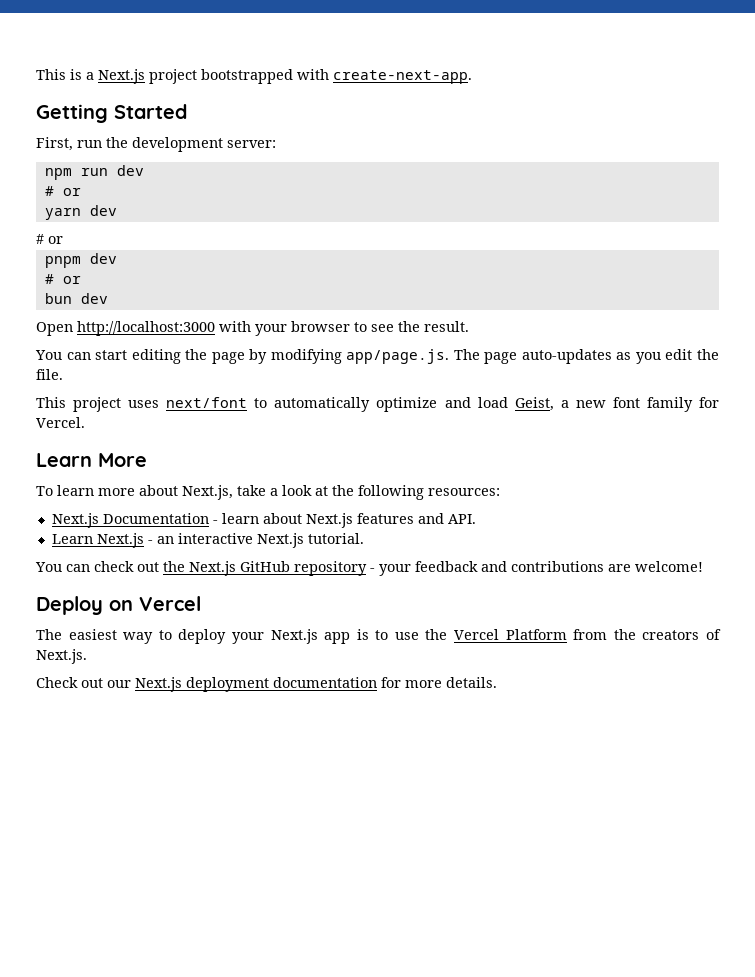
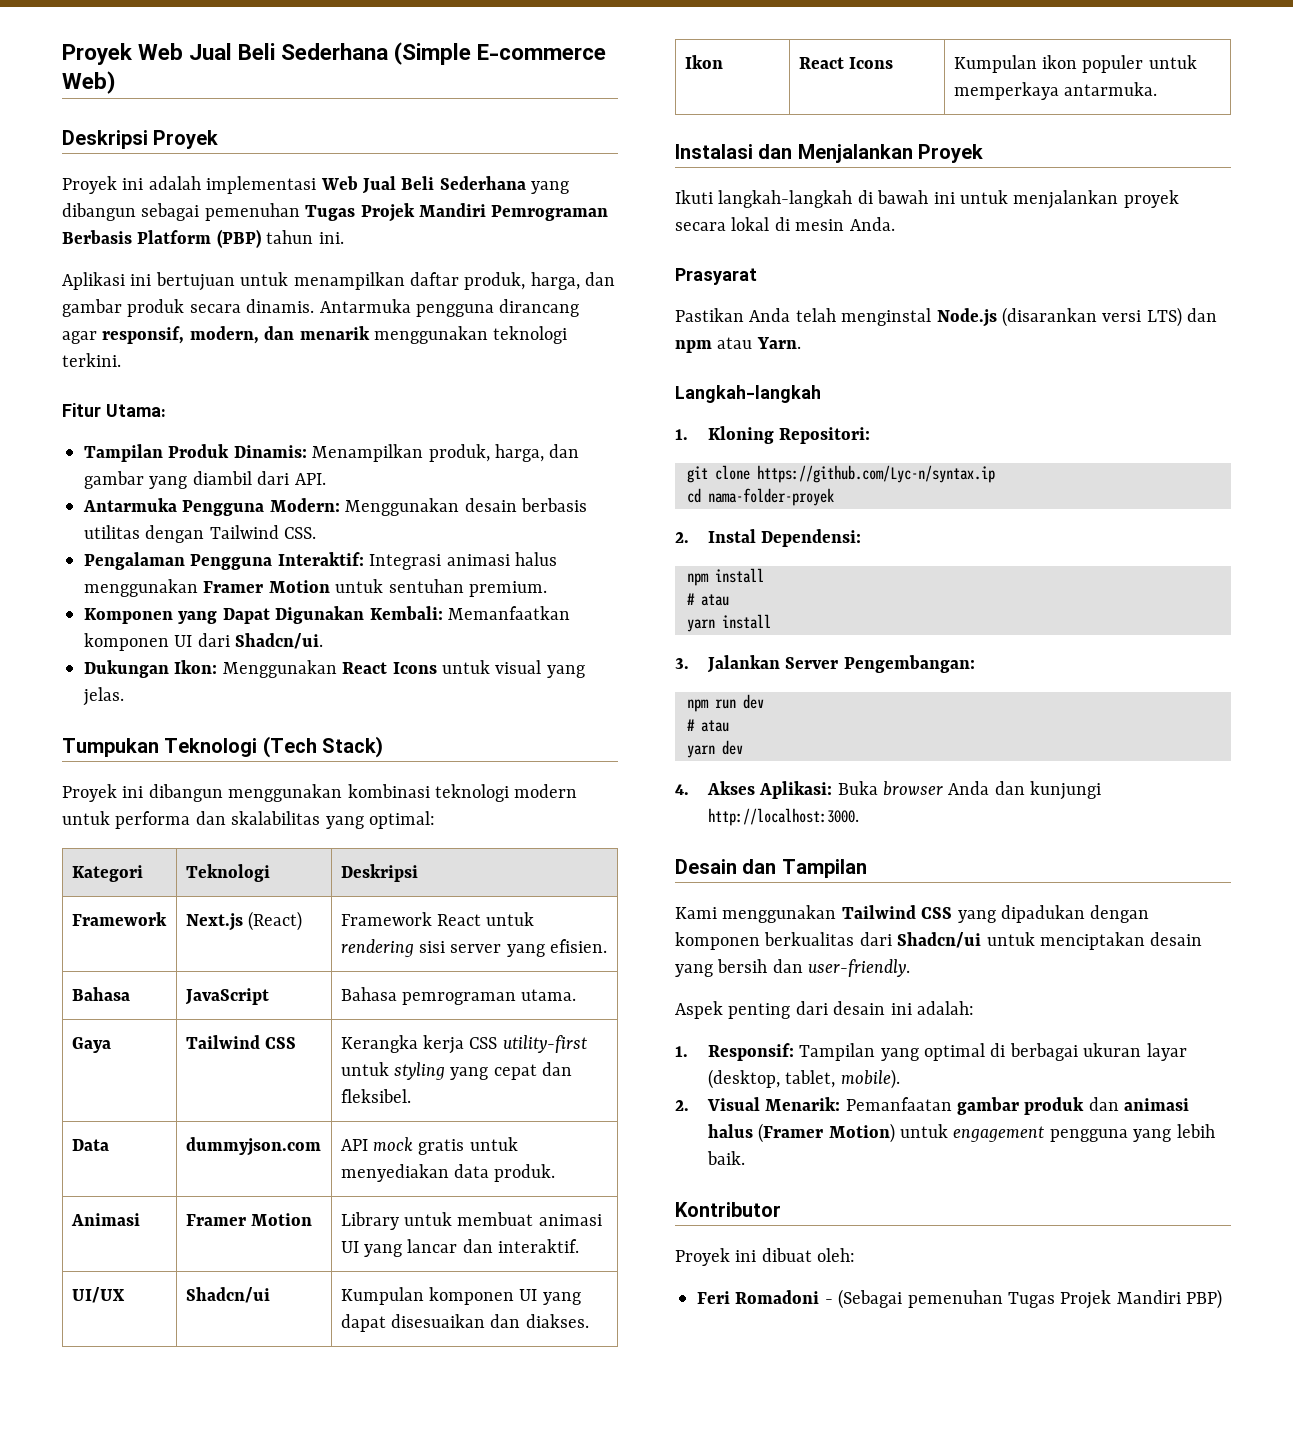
[36,69,472,84] [36,104,187,123] [36,137,276,152] This is a Next.js project bootstrapped with create-next-app. // Getting Started // First, run the development server: -> [62,42,607,65] [62,71,116,94] [62,130,219,149] [62,176,570,194] [62,203,609,222] [62,229,344,248] [62,272,616,291] [62,299,580,317] [62,326,568,344] [62,353,121,367] [62,403,166,417] [84,444,580,462] [84,471,326,489] [83,498,587,516] [84,525,317,543] [84,552,557,570] [84,579,547,597] [84,606,570,624] [84,633,324,651] [84,660,585,678] [83,687,124,706] [62,736,384,758] [62,784,578,802] [62,811,435,829] [71,865,143,882] [185,864,270,882] [340,864,418,882] [71,912,167,926] [185,911,303,931] [340,912,535,926] [340,939,608,957] [71,987,130,1001] [184,988,269,1005] [340,987,577,1005] [71,1037,111,1053] [185,1035,297,1049] [340,1035,587,1054] [340,1062,573,1080] [340,1089,411,1103] [71,1139,109,1151] [185,1137,321,1156] [340,1137,518,1155] [340,1164,556,1182] [70,1213,140,1226] [185,1213,313,1226] [340,1212,602,1230] [340,1239,580,1257] [71,1287,125,1303] [185,1287,270,1303] [340,1287,581,1305] [340,1314,589,1332] [684,55,723,69] [798,57,894,69] [953,55,1197,73] [953,82,1158,100] [675,144,984,163] [675,190,1179,209] [675,217,895,231] [675,268,757,285] [675,307,1218,327] [675,337,801,353] [675,385,821,403] [675,426,871,444] [687,465,995,483] [687,488,834,506] [675,529,862,547] [687,568,764,586] [687,593,729,606] [687,614,771,632] [675,655,975,673] Proyek Web Jual Beli Sederhana (Simple E-commerce Web) // Deskripsi Proyek // Proyek ini adalah implementasi Web Jual Beli Sederhana yang dibangun sebagai pemenuhan Tugas Projek Mandiri Pemrograman Berbasis Platform (PBP) tahun ini. // Aplikasi ini bertujuan untuk menampilkan daftar produk, harga, dan gambar produk secara dinamis. Antarmuka pengguna dirancang agar responsif, modern, dan menarik menggunakan teknologi terkini. // Fitur Utama: // Tampilan Produk Dinamis: Menampilkan produk, harga, dan gambar yang diambil dari API. // Antarmuka Pengguna Modern: Menggunakan desain berbasis utilitas dengan Tailwind CSS. // Pengalaman Pengguna Interaktif: Integrasi animasi halus menggunakan Framer Motion untuk sentuhan premium. // Komponen yang Dapat Digunakan Kembali: Memanfaatkan komponen UI dari Shadcn/ui. // Dukungan Ikon: Menggunakan React Icons untuk visual yang jelas. // Tumpukan Teknologi (Tech Stack) // Proyek ini dibangun menggunakan kombinasi teknologi modern untuk performa dan skalabilitas yang optimal: // Kategori | Teknologi | Deskripsi // Framework | Next.js (React) | Framework React untuk rendering sisi server yang efisien. // Bahasa | JavaScript | Bahasa pemrograman utama. // Gaya | Tailwind CSS | Kerangka kerja CSS utility-first untuk styling yang cepat dan fleksibel. // Data | dummyjson.com | API mock gratis untuk menyediakan data produk. // Animasi | Framer Motion | Library untuk membuat animasi UI yang lancar dan interaktif. // UI/UX | Shadcn/ui | Kumpulan komponen UI yang dapat disesuaikan dan diakses. // Ikon | React Icons | Kumpulan ikon populer untuk memperkaya antarmuka. // Instalasi dan Menjalankan Proyek // Ikuti langkah-langkah di bawah ini untuk menjalankan proyek secara lokal di mesin Anda. // Prasyarat // Pastikan Anda telah menginstal Node.js (disarankan versi LTS) dan npm atau Yarn. // Langkah-langkah // 1. Kloning Repositori: // git clone https://github.com/Lyc-n/syntax.ip // cd nama-folder-proyek // 2. Instal Dependensi: // npm install // # atau // yarn install // 3. Jalankan Server Pengembangan:
[62,188,81,196] or -> [701,720,729,732] atau
[36,234,63,244] [44,253,117,268] [44,274,81,284] [44,293,108,304] [36,321,469,336] [35,349,719,364] [36,369,63,380] [36,397,719,412] [36,417,85,428] [36,453,147,467] [36,485,500,500] [51,513,476,528] [51,533,364,548] [35,561,703,576] [36,596,201,615] [36,629,721,644] [36,649,87,664] [36,677,497,692] # or // pnpm dev // # or // bun dev // Open http://localhost:3000 with your browser to see the result. // You can start editing the page by modifying app/page.js. The page auto-updates as you edit the file. // This project uses next/font to automatically optimize and load Geist, a new font family for Vercel. // Learn More // To learn more about Next.js, take a look at the following resources: // Next.js Documentation - learn about Next.js features and API. // Learn Next.js - an interactive Next.js tutorial. // You can check out the Next.js GitHub repository - your feedback and contributions are welcome! // Deploy on Vercel // The easiest way to deploy your Next.js app is to use the Vercel Platform from the creators of Next.js. // Check out our Next.js deployment documentation for more details. -> [675,781,1102,800] [707,808,859,826] [675,859,867,878] [675,905,1150,923] [675,932,1203,950] [675,959,911,977] [675,1001,974,1019] [675,1043,1187,1061] [707,1069,900,1089] [675,1097,1190,1115] [707,1123,1215,1143] [706,1151,745,1165] [675,1202,781,1217] [675,1248,856,1266] [697,1289,1223,1309] 4. Akses Aplikasi: Buka browser Anda dan kunjungi http://localhost:3000. // Desain dan Tampilan // Kami menggunakan Tailwind CSS yang dipadukan dengan komponen berkualitas dari Shadcn/ui untuk menciptakan desain yang bersih dan user-friendly. // Aspek penting dari desain ini adalah: // 1. Responsif: Tampilan yang optimal di berbagai ukuran layar (desktop, tablet, mobile). // 2. Visual Menarik: Pemanfaatan gambar produk dan animasi halus (Framer Motion) untuk engagement pengguna yang lebih baik. // Kontributor // Proyek ini dibuat oleh: // Feri Romadoni - (Sebagai pemenuhan Tugas Projek Mandiri PBP)

